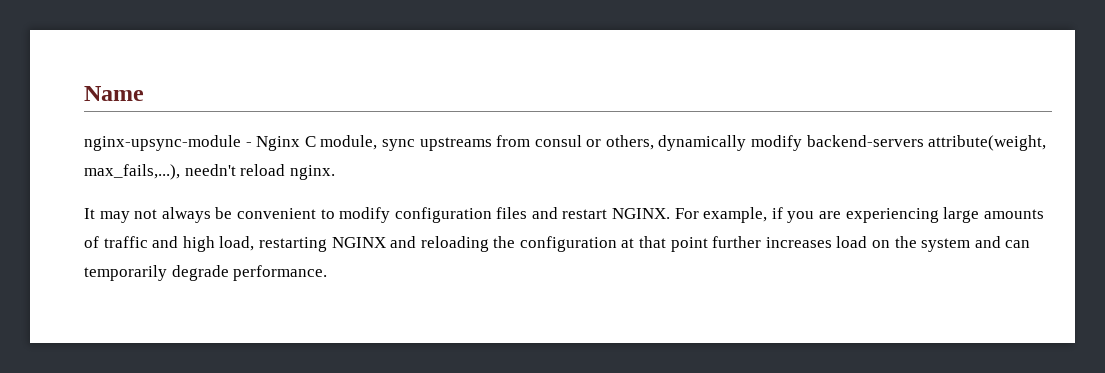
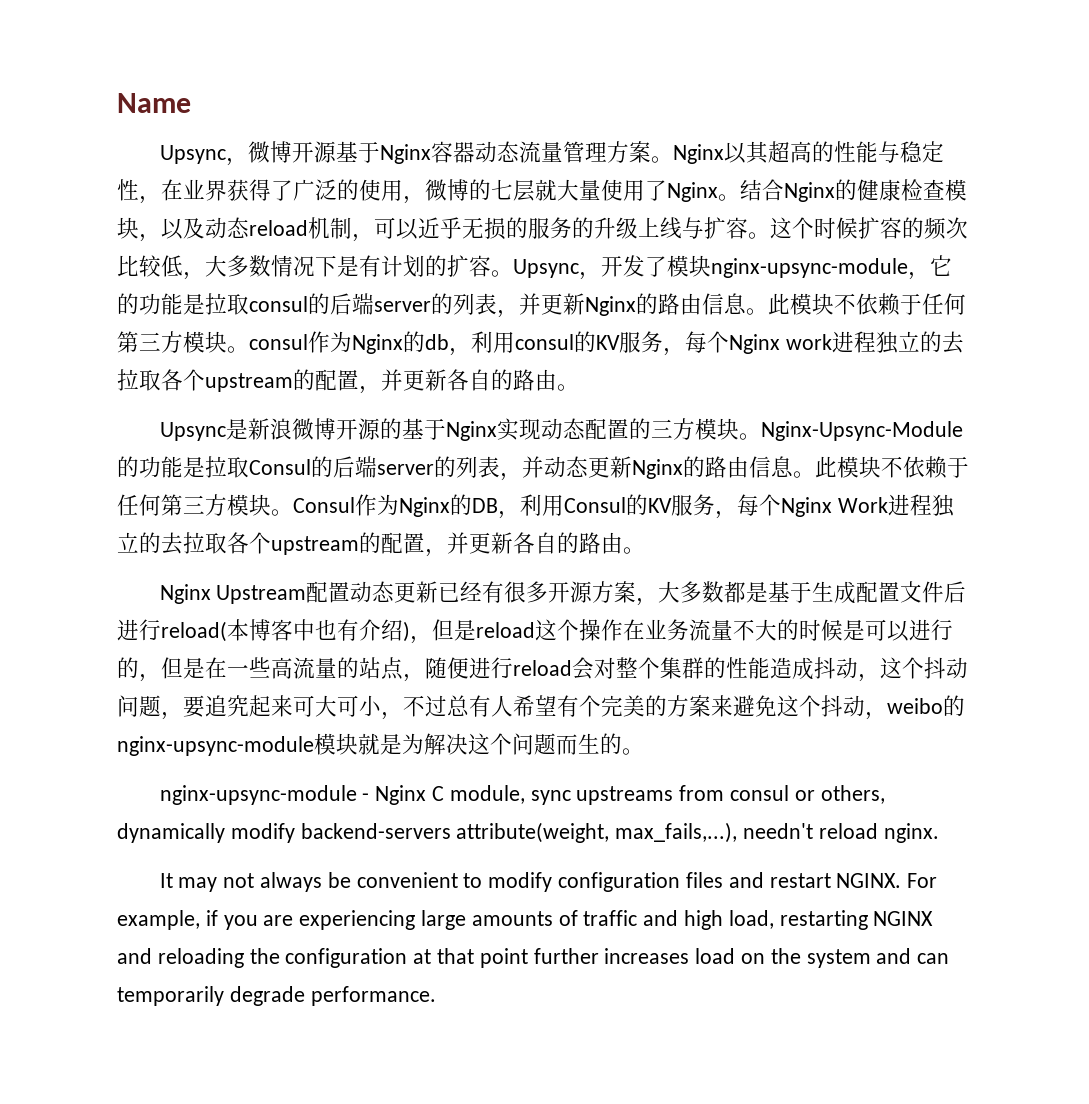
(144, 93) none -> [159,141,944,166] [117,179,967,204] [117,217,968,242] [117,255,952,280] [117,293,966,318] [117,331,964,356] [117,369,579,394] [159,418,963,441] [117,456,969,481] [117,494,955,519] [117,532,645,557] [159,581,967,606] [117,619,953,644] [117,657,968,682] [117,695,965,720] [117,733,644,756] // Upsync，微博开源基于Nginx容器动态流量管理方案。Nginx以其超高的性能与稳定性，在业界获得了广泛的使用，微博的七层就大量使用了Nginx。结合Nginx的健康检查模块，以及动态reload机制，可以近乎无损的服务的升级上线与扩容。这个时候扩容的频次比较低，大多数情况下是有计划的扩容。Upsync，开发了模块nginx-upsync-module，它的功能是拉取consul的后端server的列表，并更新Nginx的路由信息。此模块不依赖于任何第三方模块。consul作为Nginx的db，利用consul的KV服务，每个Nginx work进程独立的去拉取各个upstream的配置，并更新各自的路由。 // Upsync是新浪微博开源的基于Nginx实现动态配置的三方模块。Nginx-Upsync-Module的功能是拉取Consul的后端server的列表，并动态更新Nginx的路由信息。此模块不依赖于任何第三方模块。Consul作为Nginx的DB，利用Consul的KV服务，每个Nginx Work进程独立的去拉取各个upstream的配置，并更新各自的路由。 // Nginx Upstream配置动态更新已经有很多开源方案，大多数都是基于生成配置文件后进行reload(本博客中也有介绍)，但是reload这个操作在业务流量不大的时候是可以进行的，但是在一些高流量的站点，随便进行reload会对整个集群的性能造成抖动，这个抖动问题，要追究起来可大可小，不过总有人希望有个完美的方案来避免这个抖动，weibo的nginx-upsync-module模块就是为解决这个问题而生的。

